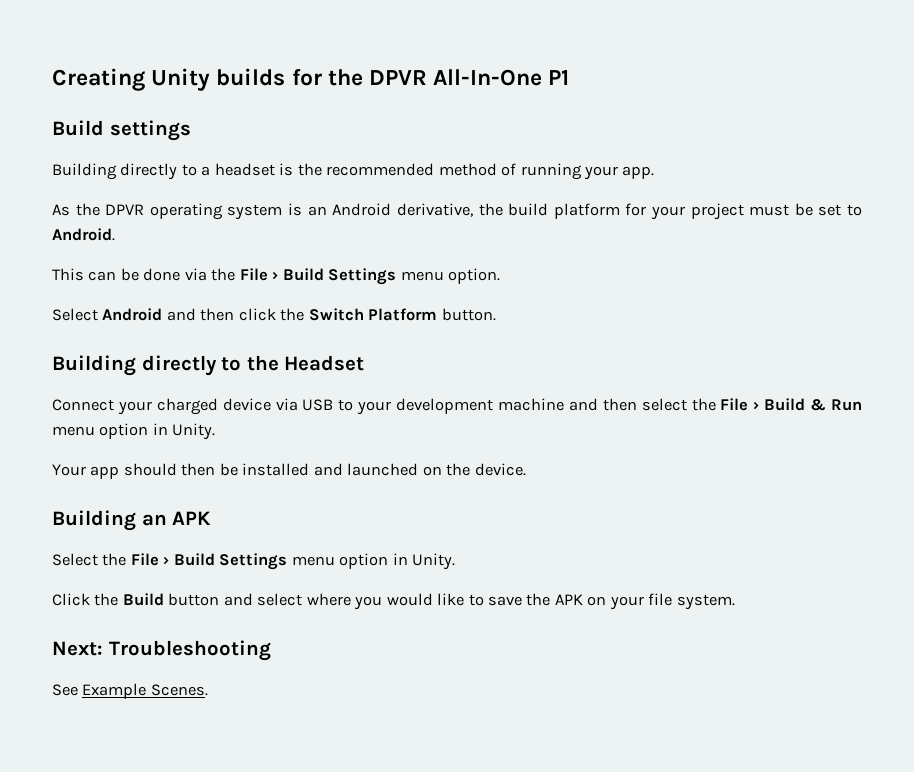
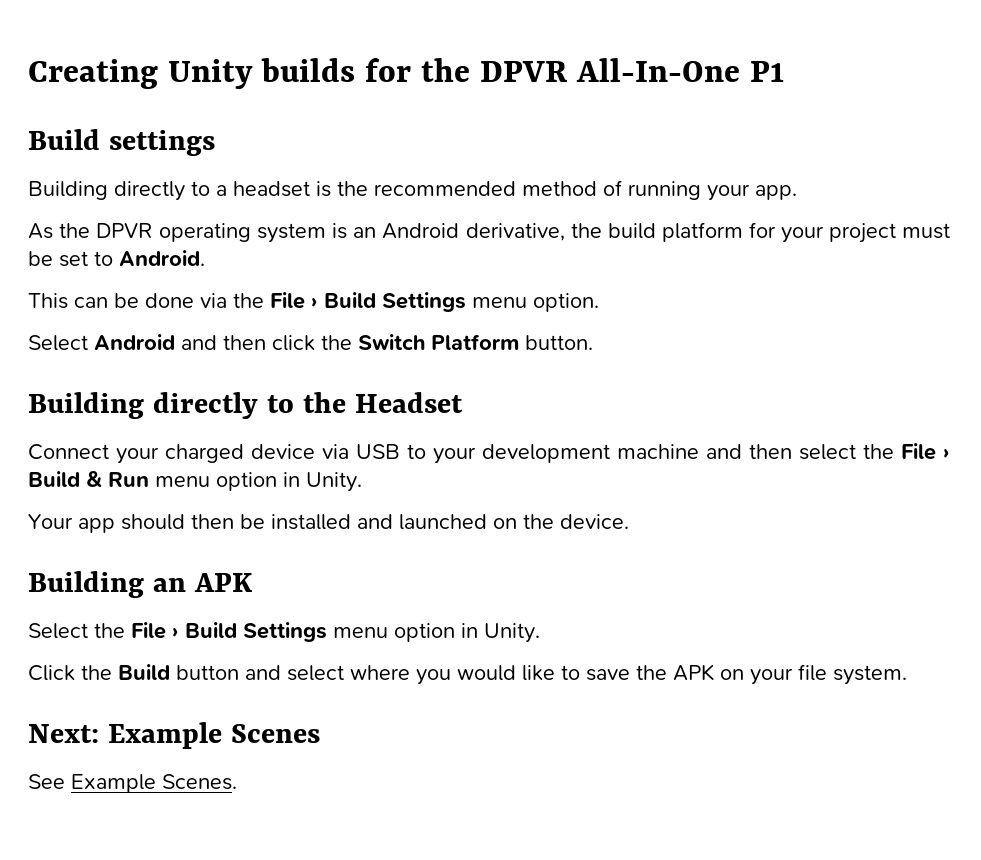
[108,640,271,661] Troubleshooting -> [107,722,320,749] Example Scenes

